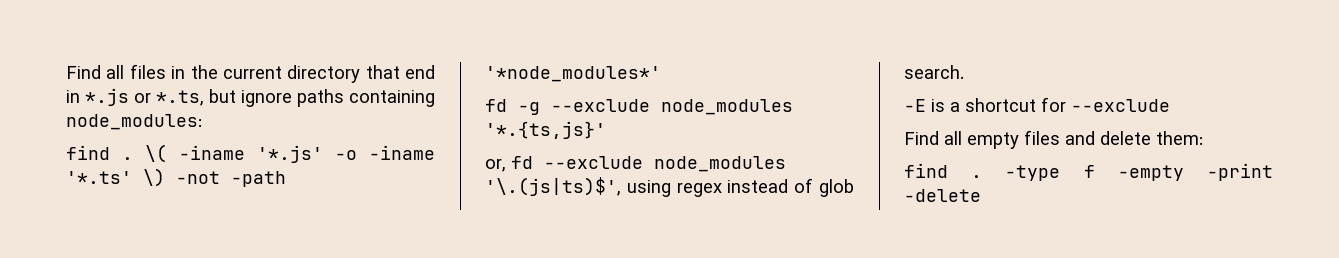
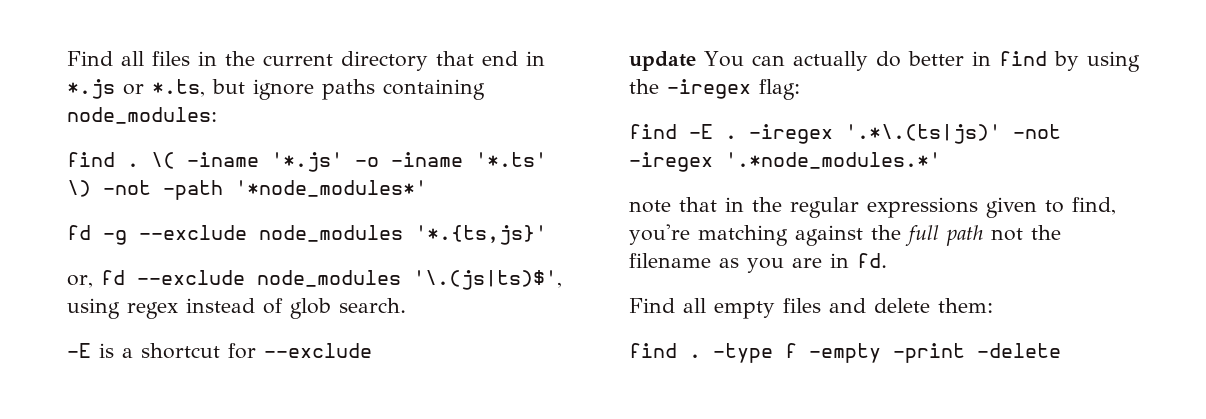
(1170, 105) none -> [629,51,1140,72] [629,79,800,100] [629,124,1061,144] [629,152,941,172] [629,197,1116,218] [629,224,1061,246] [629,253,887,273] // update You can actually do better in find by using the -iregex flag: // find -E . -iregex '.*\.(ts|js)' -not -iregex '.*node_modules.*' // note that in the regular expressions given to find, you're matching against the full path not the filename as you are in fd.

